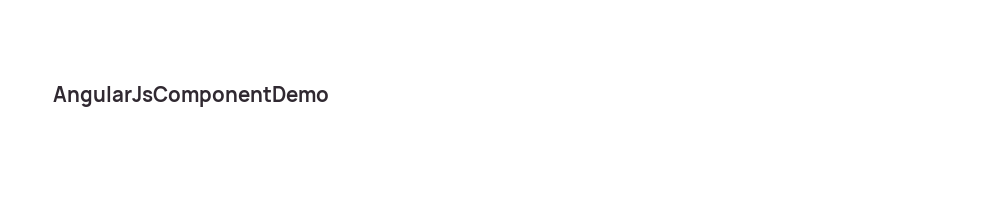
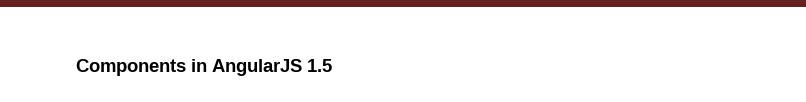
[53,86,329,107] AngularJsComponentDemo -> [76,59,332,76] Components in AngularJS 1.5

